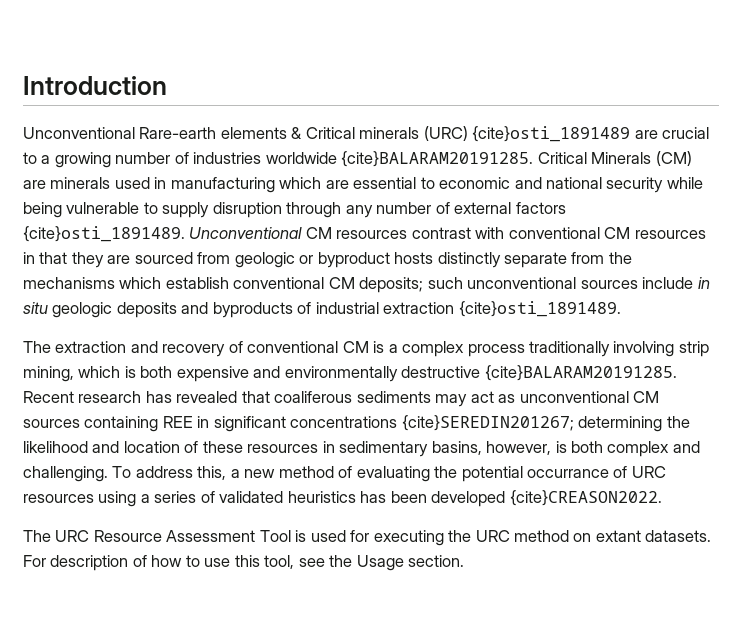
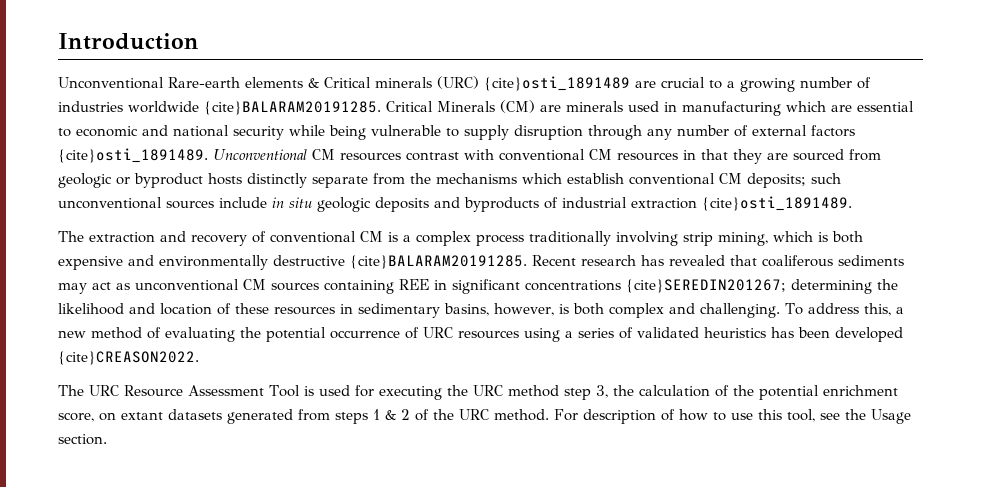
[527,469,610,478] occurrance -> [330,330,400,339] occurrence
[573,530,712,542] on extant datasets. -> [563,385,898,400] [58,409,549,424] step 3, the calculation of the potential enrichment score, on extant datasets generated from steps 1 & 2 of the URC method.

